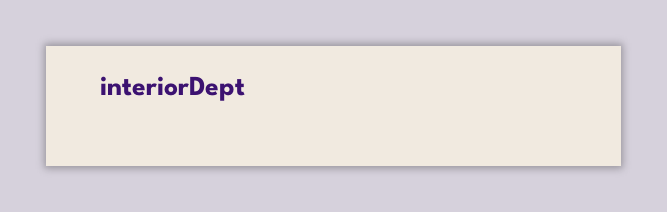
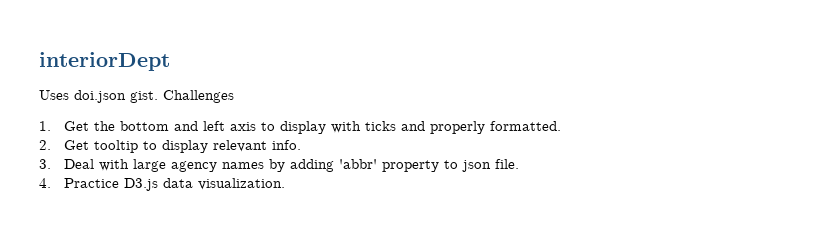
(245, 88) none -> [39,90,234,103] [39,121,562,134] [39,140,302,153] [39,159,520,172] [39,178,286,191] // Uses doi.json gist. Challenges // 1. Get the bottom and left axis to display with ticks and properly formatted. // 2. Get tooltip to display relevant info. // 3. Deal with large agency names by adding 'abbr' property to json file. // 4. Practice D3.js data visualization.

